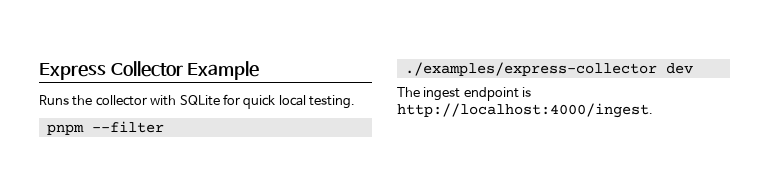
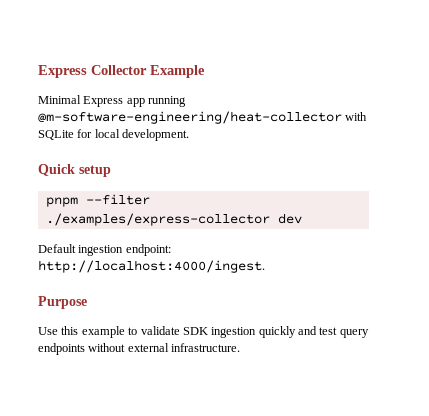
[39,94,355,109] [46,121,164,135] [404,62,693,76] [397,87,532,101] [397,103,653,118] Runs the collector with SQLite for quick local testing. // pnpm --filter ./examples/express-collector dev // The ingest endpoint is http://localhost:4000/ingest. -> [38,95,187,107] [38,111,368,124] [38,129,190,141] [38,164,111,177] [45,194,150,207] [45,213,302,226] [38,244,171,256] [38,260,265,273] [38,296,87,309] [38,326,369,338] [38,343,241,355] Minimal Express app running @m-software-engineering/heat-collector with SQLite for local development. // Quick setup // pnpm --filter ./examples/express-collector dev // Default ingestion endpoint: http://localhost:4000/ingest. // Purpose // Use this example to validate SDK ingestion quickly and test query endpoints without external infrastructure.

